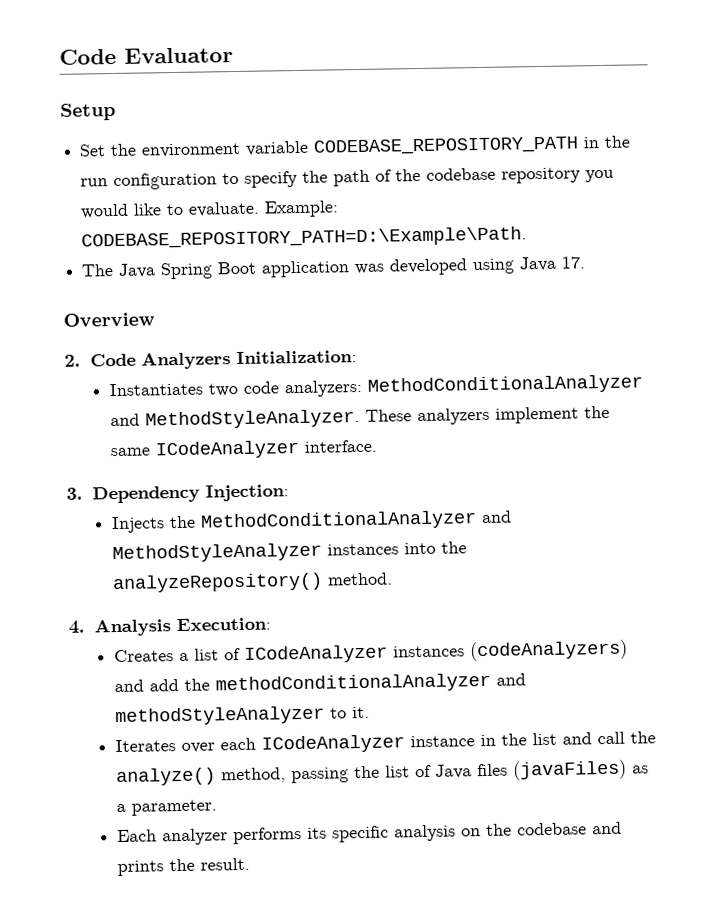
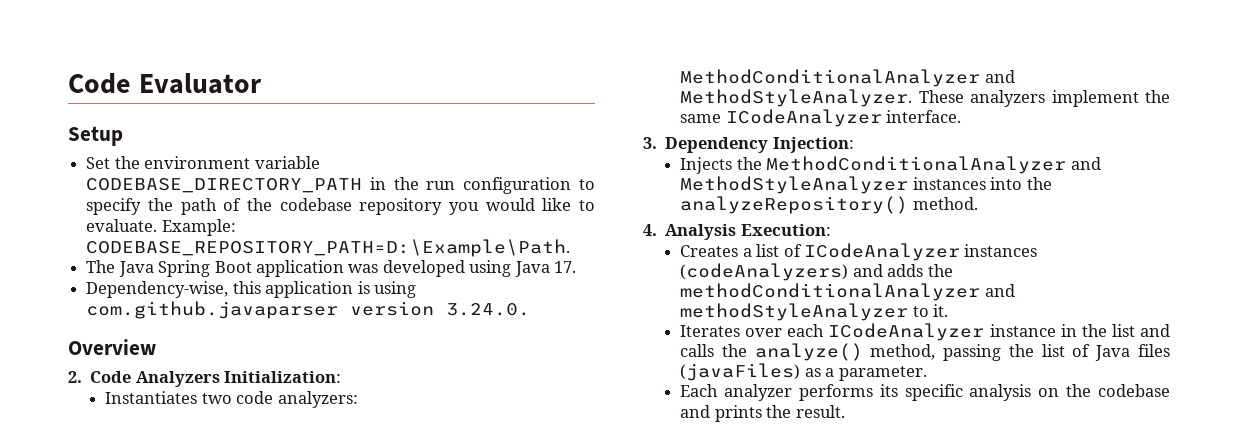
[313,136,580,156] CODEBASE_REPOSITORY_PATH -> [86,178,363,193] CODEBASE_DIRECTORY_PATH
(586, 262) none -> [86,281,416,298] [86,301,531,319] // Dependency-wise, this application is using com.github.javaparser version 3.24.0.
[149,678,180,692] add -> [887,264,924,277] adds
[597,731,626,745] call -> [680,344,715,357] calls

